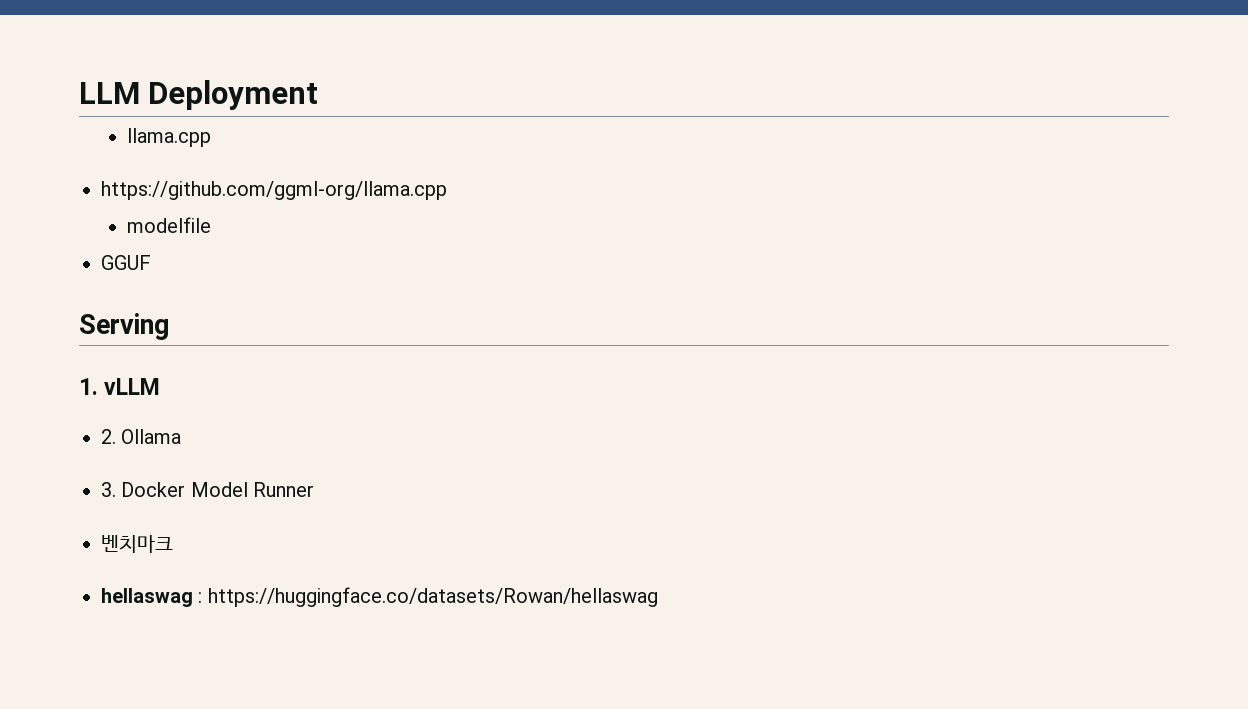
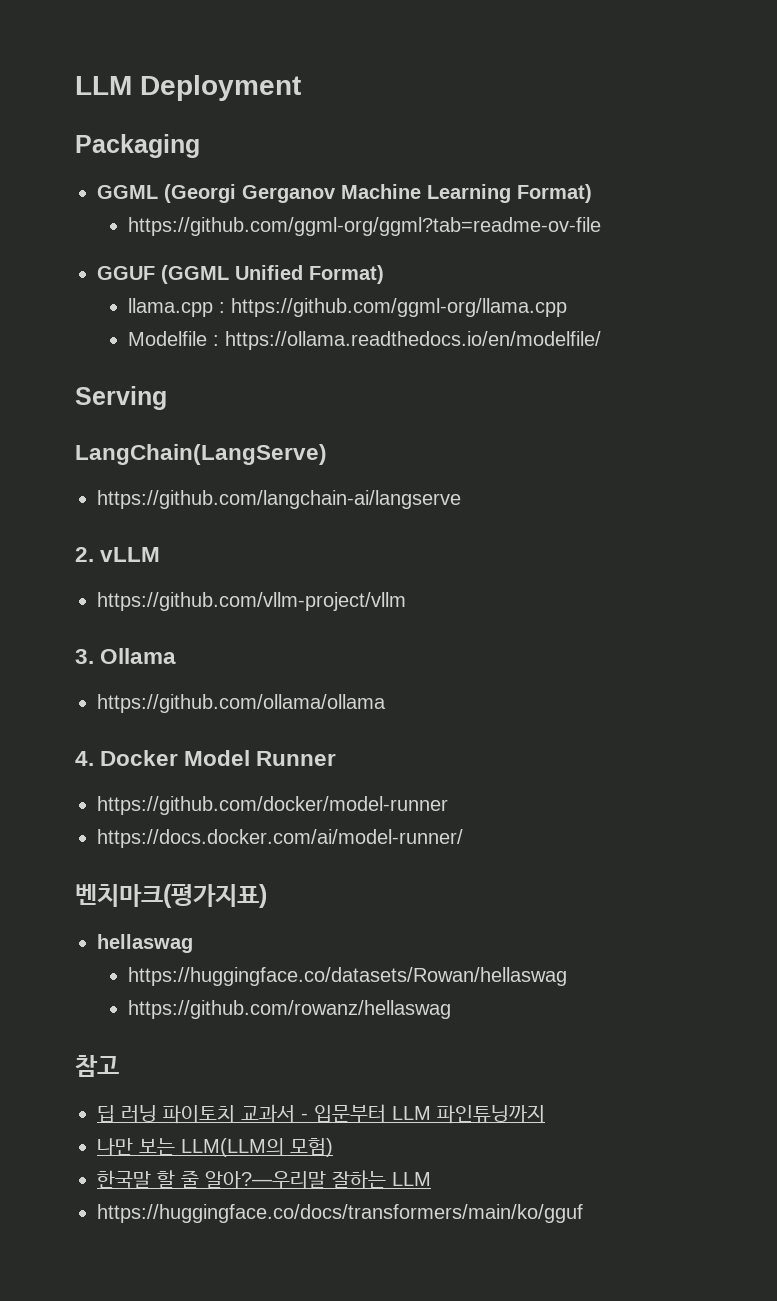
(319, 95) none -> [75,134,200,158] [97,184,592,203] [128,217,602,236] [97,265,384,284] // Packaging // GGML (Georgi Gerganov Machine Learning Format) // https://github.com/ggml-org/ggml?tab=readme-ov-file // GGUF (GGML Unified Format)
(212, 137) // -> [219,302,226,313] :
[127,217,212,233] [101,255,151,270] [79,313,169,340] [79,378,98,395] modelfile // GGUF // Serving // 1. -> [128,331,602,350] [75,386,167,410] [75,444,327,465] [97,490,461,509] [75,547,94,562] Modelfile : https://ollama.readthedocs.io/en/modelfile/ // Serving // LangChain(LangServe) // https://github.com/langchain-ai/langserve // 2.
[101,429,116,444] 2. -> [97,592,406,611] [75,649,94,664] https://github.com/vllm-project/vllm // 3.
[101,482,116,497] 3. -> [97,694,386,713] [75,751,94,766] https://github.com/ollama/ollama // 4.
[101,534,173,553] 벤치마크 -> [97,796,448,815] [97,829,463,848] [75,884,267,908] https://github.com/docker/model-runner // https://docs.docker.com/ai/model-runner/ // 벤치마크(평가지표)
[198,592,203,603] : -> (193, 943) //
(658, 597) none -> [128,1000,452,1019] [75,1055,119,1077] [97,1104,545,1124] [97,1138,333,1157] [97,1170,431,1189] [97,1204,583,1223] // https://github.com/rowanz/hellaswag // 참고 // 딥 러닝 파이토치 교과서 - 입문부터 LLM 파인튜닝까지 // 나만 보는 LLM(LLM의 모험) // 한국말 할 줄 알아?―우리말 잘하는 LLM // https://huggingface.co/docs/transformers/main/ko/gguf

